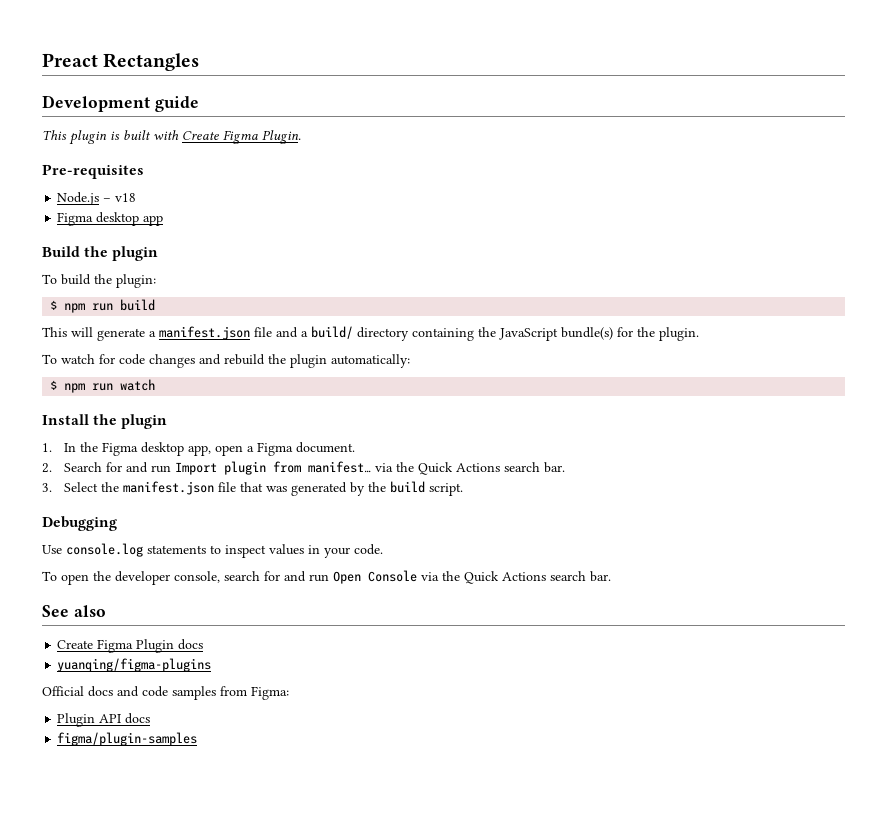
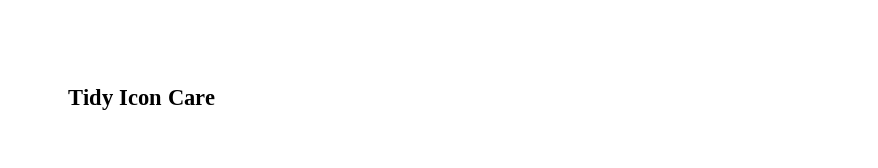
[42,53,200,71] [42,95,199,112] [42,130,301,145] [42,164,144,179] [57,192,137,205] [57,212,164,226] [42,246,159,261] [42,274,156,288] [50,299,156,313] [42,326,699,341] [42,354,410,368] [50,379,156,393] [42,414,168,429] [42,442,355,456] [42,461,565,475] [42,481,463,496] [42,516,117,531] [42,543,383,558] [42,570,611,585] [42,605,106,617] [57,639,204,653] [57,658,212,672] [42,686,289,700] [57,713,151,727] [57,732,198,746] Preact Rectangles // Development guide // This plugin is built with Create Figma Plugin. // Pre-requisites // Node.js – v18 // Figma desktop app // Build the plugin // To build the plugin: // $ npm run build // This will generate a manifest.json file and a build/ directory containing the JavaScript bundle(s) for the plugin. // To watch for code changes and rebuild the plugin automatically: // $ npm run watch // Install the plugin // 1. In the Figma desktop app, open a Figma document. // 2. Search for and run Import plugin from manifest… via the Quick Actions search bar. // 3. Select the manifest.json file that was generated by the build script. // Debugging // Use console.log statements to inspect values in your code. // To open the developer console, search for and run Open Console via the Quick Actions search bar. // See also // Create Figma Plugin docs // yuanqing/figma-plugins // Official docs and code samples from Figma: // Plugin API docs // figma/plugin-samples -> [68,89,216,110] Tidy Icon Care

